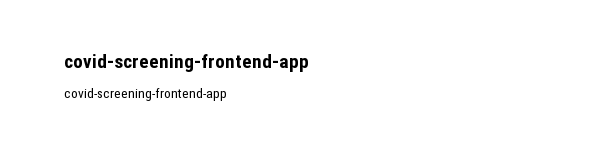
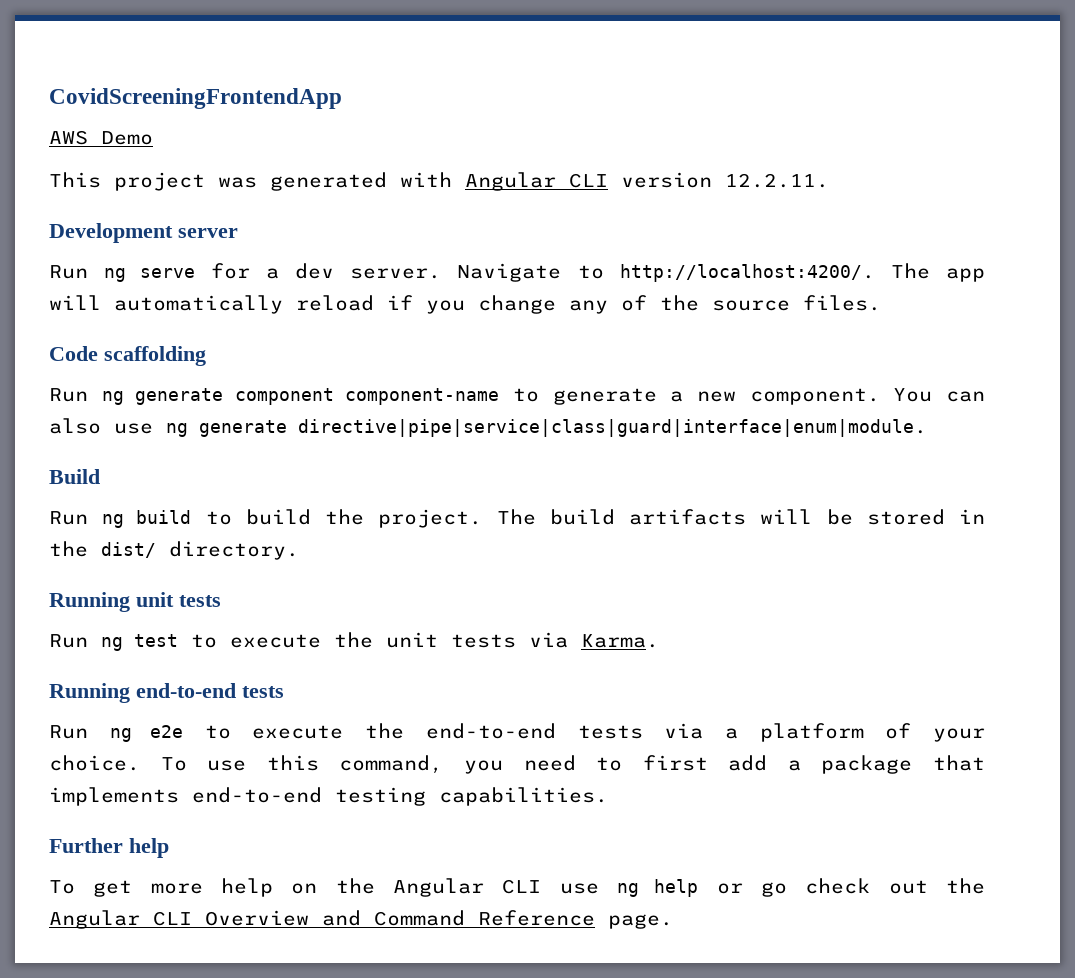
[64,54,309,72] [64,88,227,101] covid-screening-frontend-app // covid-screening-frontend-app -> [49,88,342,109] [49,130,153,145] [49,172,829,191] [49,223,238,243] [49,263,985,282] [49,295,881,314] [49,346,206,366] [49,388,985,405] [49,418,927,437] [49,469,100,484] [49,509,986,528] [49,541,299,560] [49,592,221,612] [49,632,659,651] [49,683,284,703] [49,723,986,742] [49,755,986,774] [49,787,608,806] [49,838,169,858] [49,878,986,897] [49,910,673,929] CovidScreeningFrontendApp // AWS Demo // This project was generated with Angular CLI version 12.2.11. // Development server // Run ng serve for a dev server. Navigate to http://localhost:4200/. The app will automatically reload if you change any of the source files. // Code scaffolding // Run ng generate component component-name to generate a new component. You can also use ng generate directive|pipe|service|class|guard|interface|enum|module. // Build // Run ng build to build the project. The build artifacts will be stored in the dist/ directory. // Running unit tests // Run ng test to execute the unit tests via Karma. // Running end-to-end tests // Run ng e2e to execute the end-to-end tests via a platform of your choice. To use this command, you need to first add a package that implements end-to-end testing capabilities. // Further help // To get more help on the Angular CLI use ng help or go check out the Angular CLI Overview and Command Reference page.

